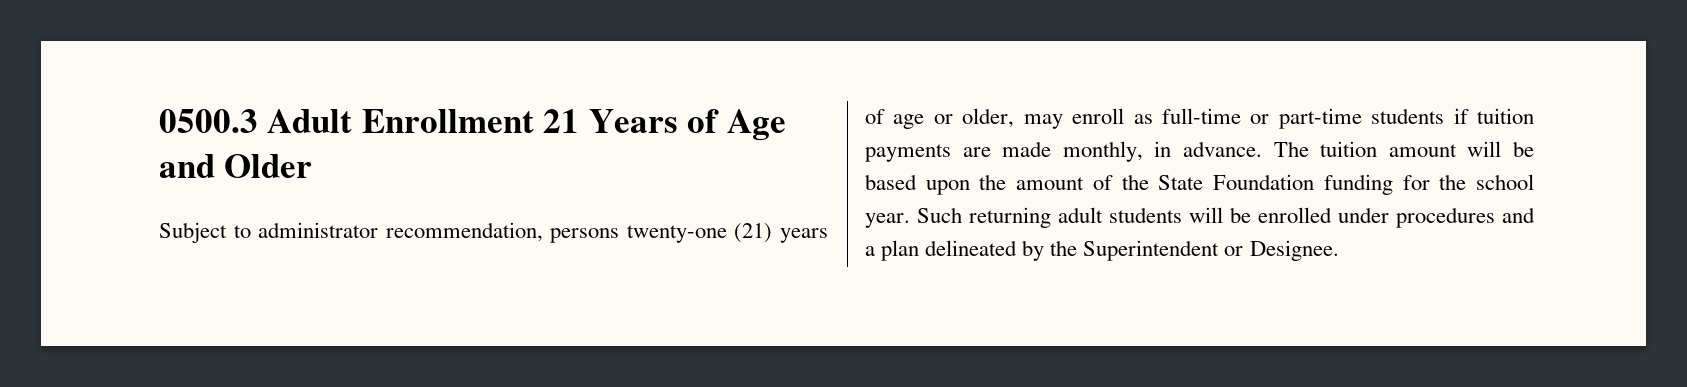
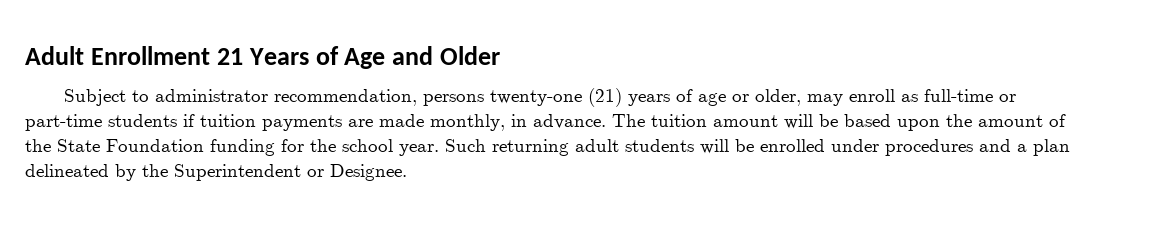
[159,109,258,133] 0500.3 -> (25, 55) none

